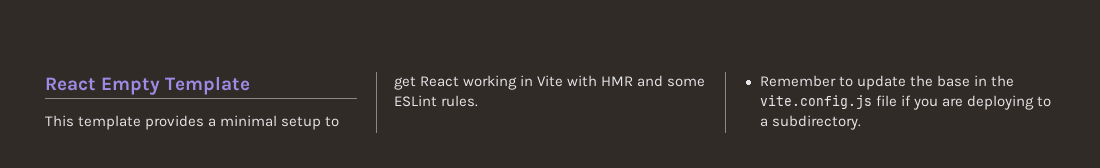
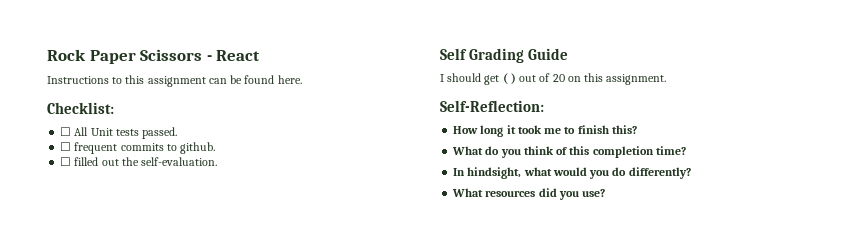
[45,76,251,95] [45,115,340,130] [394,75,706,90] [394,95,479,107] [759,75,1014,90] [759,95,1051,110] [759,115,861,130] React Empty Template // This template provides a minimal setup to get React working in Vite with HMR and some ESLint rules. // Remember to update the base in the vite.config.js file if you are deploying to a subdirectory. -> [47,49,261,64] [47,75,302,87] [47,102,114,114] [60,127,178,139] [60,142,216,154] [60,157,218,166] [440,48,569,63] [440,73,667,85] [440,100,544,112] [453,125,637,137] [452,146,686,158] [453,167,691,179] [452,188,606,200] Rock Paper Scissors - React // Instructions to this assignment can be found here. // Checklist: // ☐ All Unit tests passed. // ☐ frequent commits to github. // ☐ filled out the self-evaluation. // Self Grading Guide // I should get ( ) out of 20 on this assignment. // Self-Reflection: // How long it took me to finish this? // What do you think of this completion time? // In hindsight, what would you do differently? // What resources did you use?

